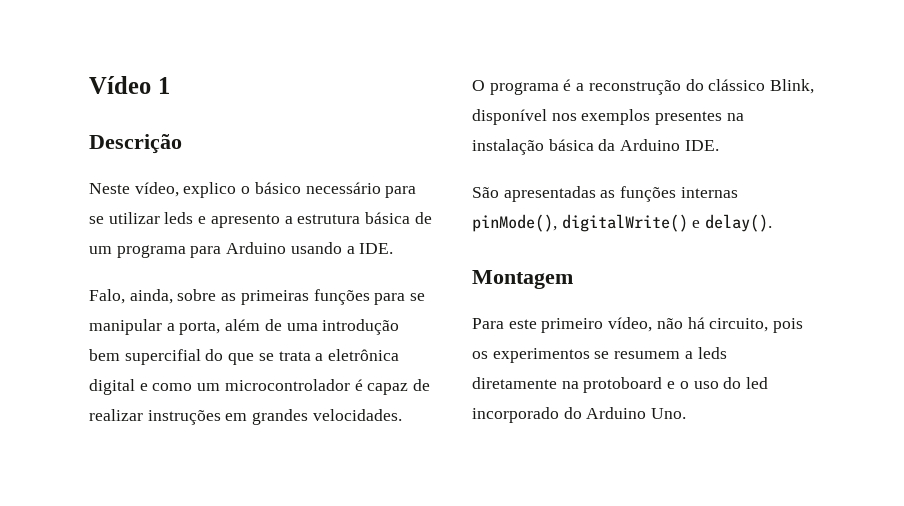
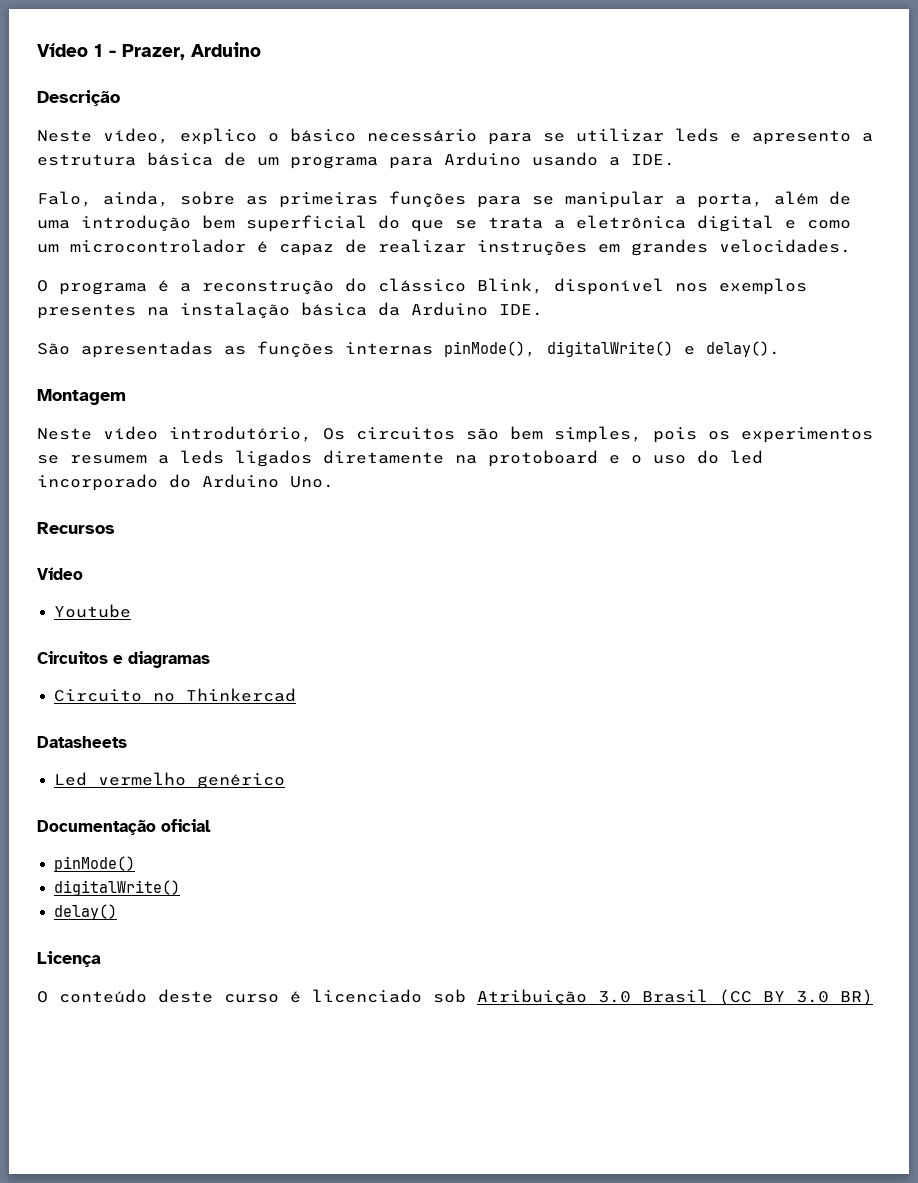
(170, 85) none -> [109,42,261,60] - Prazer, Arduino
[124,349,201,365] supercifial -> [246,215,367,232] superficial
[472,317,769,333] Para este primeiro vídeo, não há circuito, -> [37,426,642,443] Neste vídeo introdutório, Os circuitos são bem simples,
(727, 353) none -> [235,450,312,467] ligados
(687, 413) none -> [37,522,115,534] [37,567,83,580] [54,604,132,618] [37,651,210,668] [54,688,297,702] [37,736,127,748] [54,772,286,789] [37,819,211,835] [54,856,136,872] [54,880,181,896] [54,904,118,920] [37,951,101,967] [37,989,873,1006] // Recursos // Vídeo // Youtube // Circuitos e diagramas // Circuito no Thinkercad // Datasheets // Led vermelho genérico // Documentação oficial // pinMode() // digitalWrite() // delay() // Licença // O conteúdo deste curso é licenciado sob Atribuição 3.0 Brasil (CC BY 3.0 BR)

